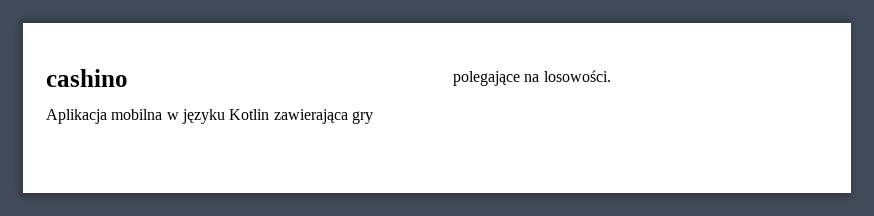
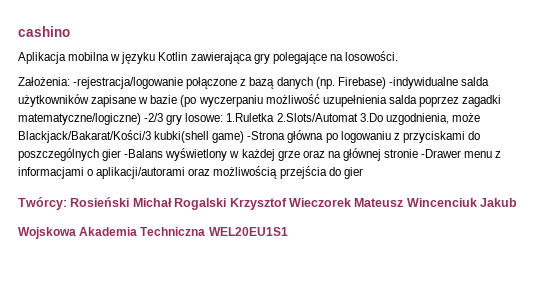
(611, 76) none -> [18,77,489,89] [18,94,502,107] [18,113,480,125] [18,130,480,143] [18,148,502,161] [18,166,363,179] [18,197,517,210] [18,227,288,239] // Założenia: -rejestracja/logowanie połączone z bazą danych (np. Firebase) -indywidualne salda użytkowników zapisane w bazie (po wyczerpaniu możliwość uzupełnienia salda poprzez zagadki matematyczne/logiczne) -2/3 gry losowe: 1.Ruletka 2.Slots/Automat 3.Do uzgodnienia, może Blackjack/Bakarat/Kości/3 kubki(shell game) -Strona główna po logowaniu z przyciskami do poszczególnych gier -Balans wyświetlony w każdej grze oraz na głównej stronie -Drawer menu z informacjami o aplikacji/autorami oraz możliwością przejścia do gier // Twórcy: Rosieński Michał Rogalski Krzysztof Wieczorek Mateusz Wincenciuk Jakub // Wojskowa Akademia Techniczna WEL20EU1S1

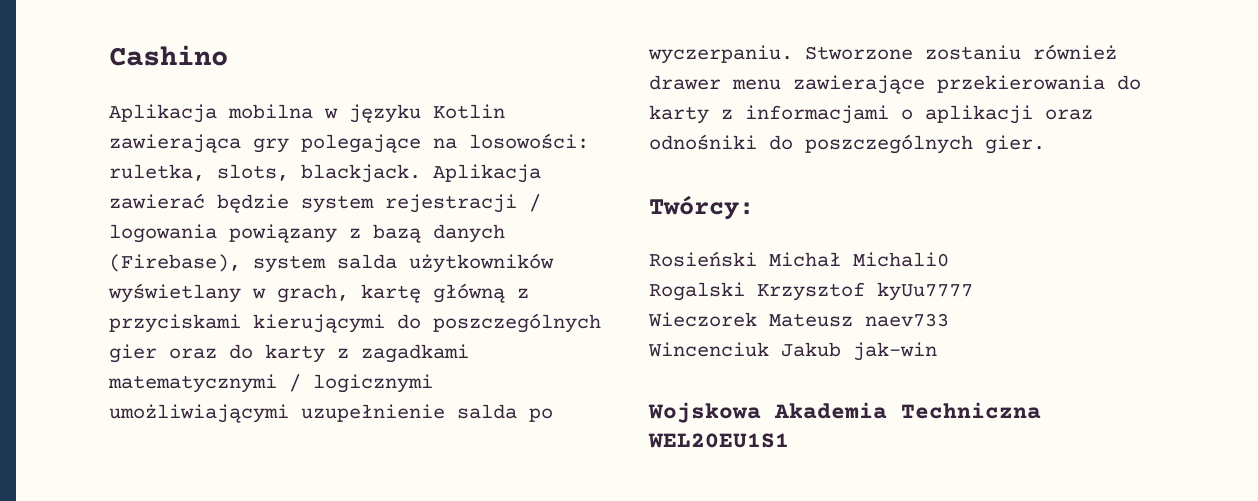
[18,26,70,37] cashino -> [109,45,228,66] Cashino
[344,51,398,61] [18,77,489,89] [18,94,502,107] [18,113,480,125] [18,130,391,143] losowości. // Założenia: -rejestracja/logowanie połączone z bazą danych (np. Firebase) -indywidualne salda użytkowników zapisane w bazie (po wyczerpaniu możliwość uzupełnienia salda poprzez zagadki matematyczne/logiczne) -2/3 gry losowe: 1.Ruletka 2.Slots/Automat 3.Do uzgodnienia, może Blackjack/Bakarat/Kości/3 kubki(shell game) -Strona główna po logowaniu -> [469,133,589,149] [109,164,541,183] [109,193,541,213] [109,224,505,243] [109,253,554,273] [108,283,505,303] losowości: ruletka, slots, blackjack. Aplikacja zawierać będzie system rejestracji / logowania powiązany z bazą danych (Firebase), system salda użytkowników wyświetlany w grach, kartę główną
(465, 137) none -> [253,314,385,333] kierującymi
[124,148,502,161] [18,166,363,179] -Balans wyświetlony w każdej grze oraz na głównej stronie -Drawer menu z informacjami o aplikacji/autorami oraz możliwością przejścia do gier -> [169,344,469,363] [108,374,433,393] [109,404,553,423] [648,44,1117,64] [649,75,1141,94] [649,105,1093,124] [649,134,1045,154] oraz do karty z zagadkami matematycznymi / logicznymi umożliwiającymi uzupełnienie salda po wyczerpaniu. Stworzone zostaniu również drawer menu zawierające przekierowania do karty z informacjami o aplikacji oraz odnośniki do poszczególnych gier.
(67, 203) none -> (754, 207) //
(172, 202) none -> [853,252,949,267] Michali0 //
(287, 204) none -> [877,282,973,301] kyUu7777 //
(404, 202) none -> [865,313,949,327] naev733 //
(517, 202) none -> [853,342,937,361] jak-win

